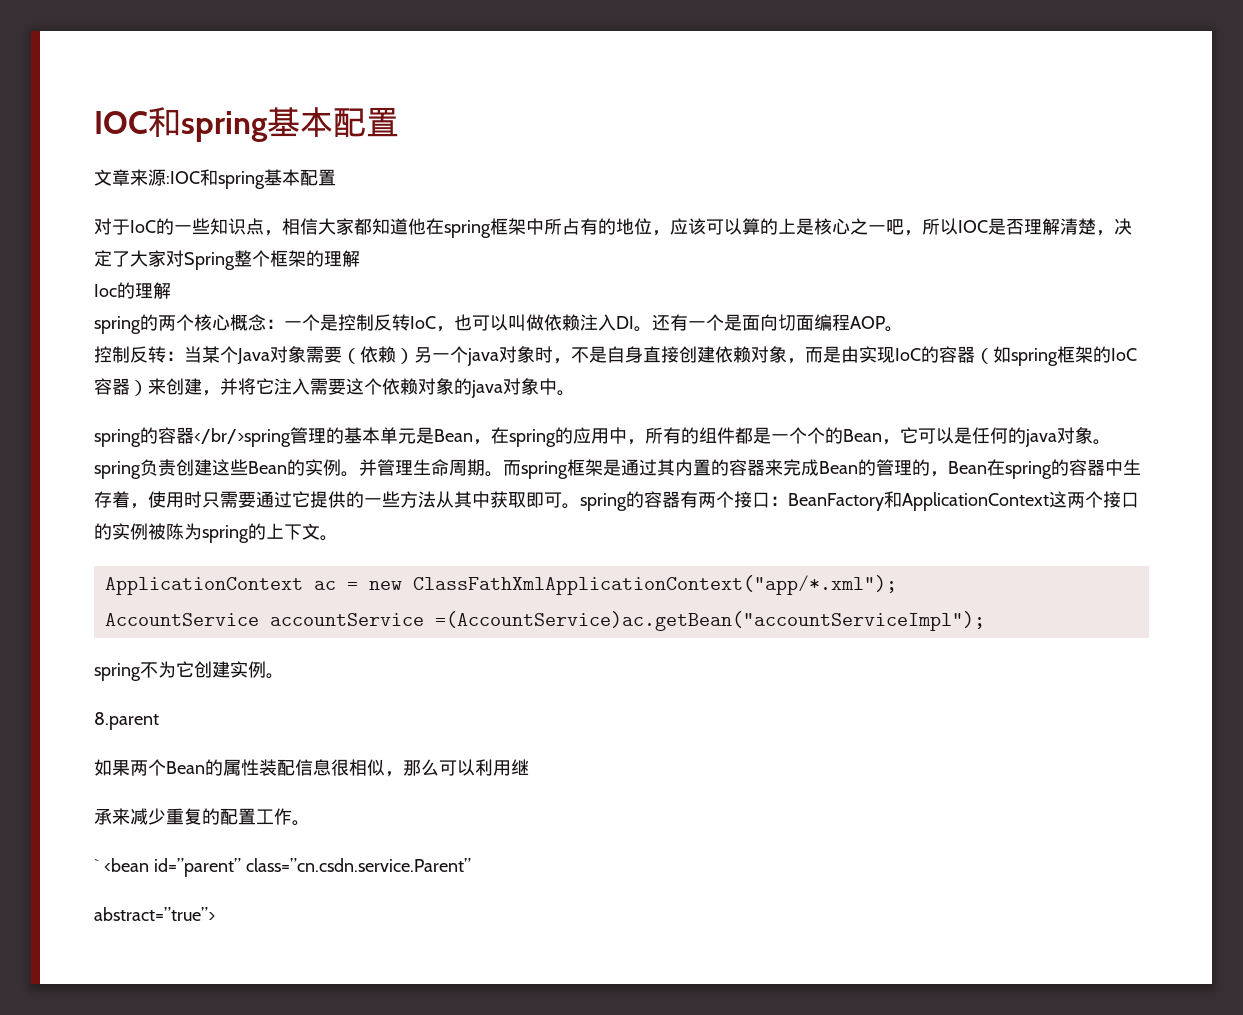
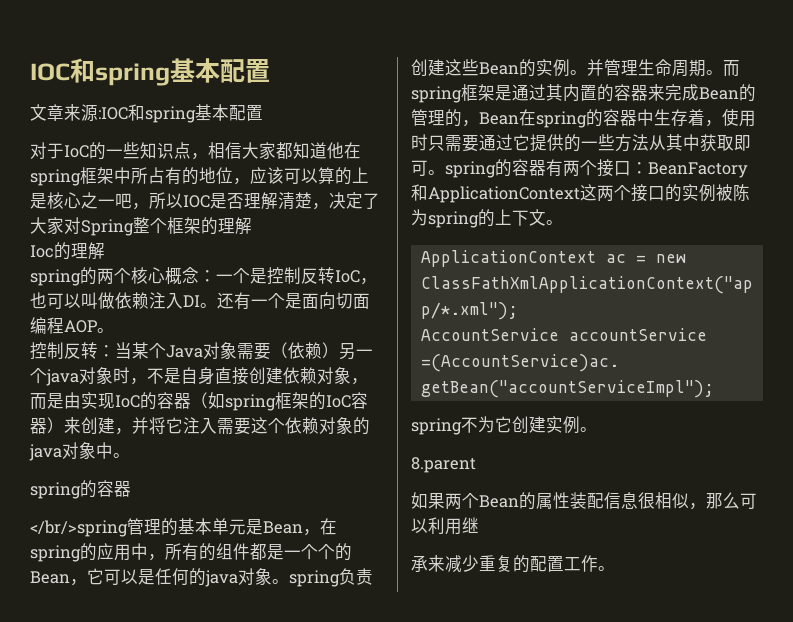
(194, 435) none -> (131, 489) //
[94,858,471,877] [94,907,215,921] // ` <bean id=”parent” class=”cn.csdn.service.Parent” // abstract=”true”> -> (615, 568) none

